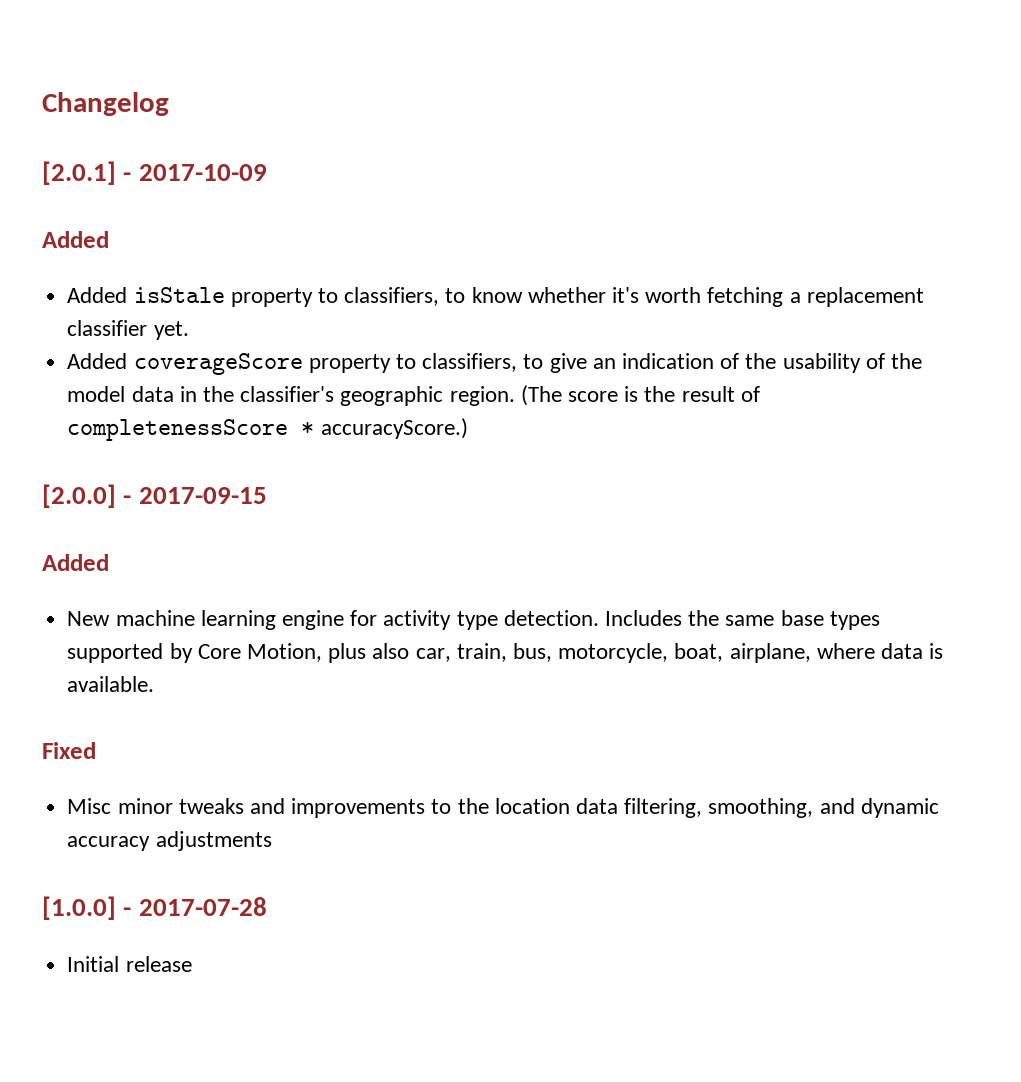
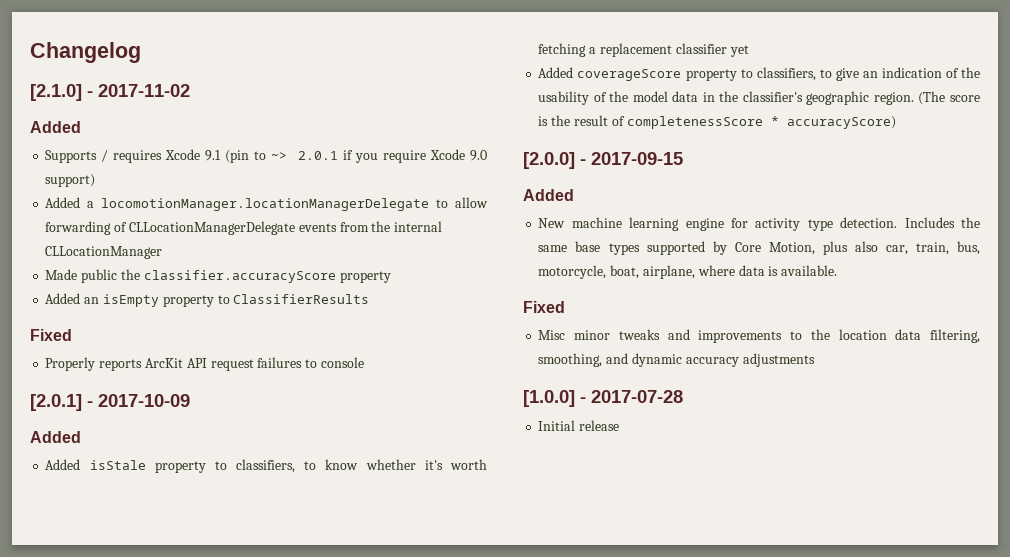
(169, 104) none -> [30,84,190,101] [30,121,81,133] [45,149,488,163] [45,174,96,187] [45,197,488,211] [45,221,443,235] [45,246,163,259] [45,269,391,283] [45,293,370,307] [30,329,72,341] [45,357,364,371] // [2.1.0] - 2017-11-02 // Added // Supports / requires Xcode 9.1 (pin to ~> 2.0.1 if you require Xcode 9.0 support) // Added a locomotionManager.locationManagerDelegate to allow forwarding of CLLocationManagerDelegate events from the internal CLLocationManager // Made public the classifier.accuracyScore property // Added an isEmpty property to ClassifierResults // Fixed // Properly reports ArcKit API request failures to console
[153,321,189,340] yet. -> [729,45,749,57] yet
[320,418,468,439] accuracyScore.) -> [786,116,896,129] accuracyScore)

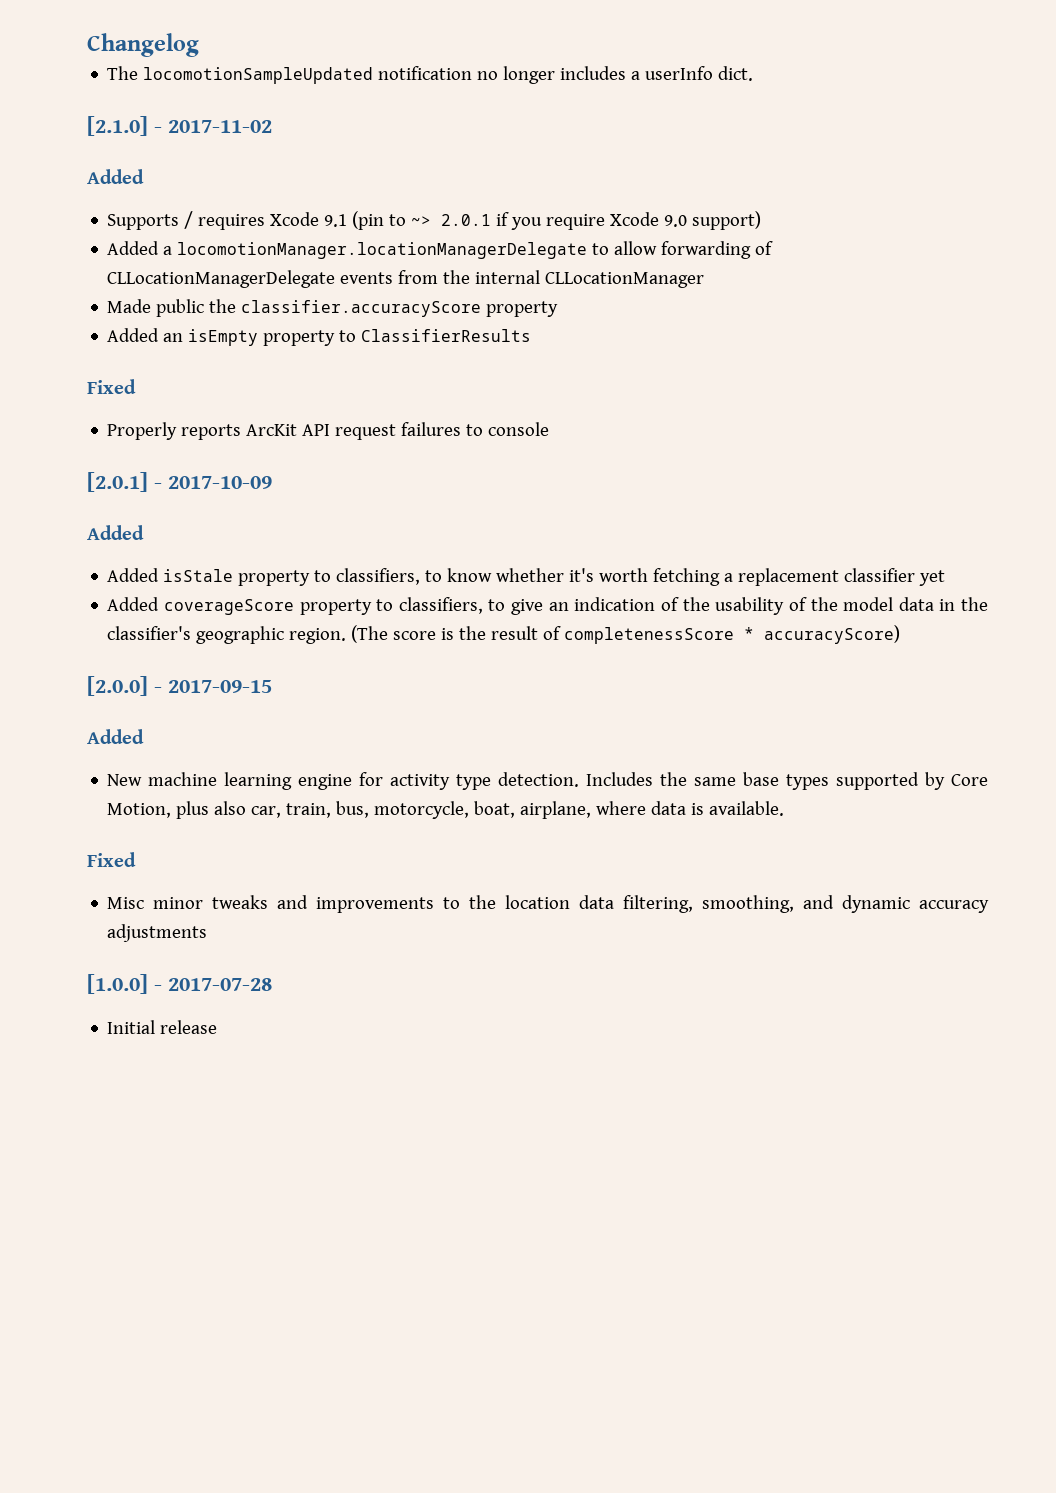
(141, 52) none -> [107,66,754,84] // The locomotionSampleUpdated notification no longer includes a userInfo dict.

